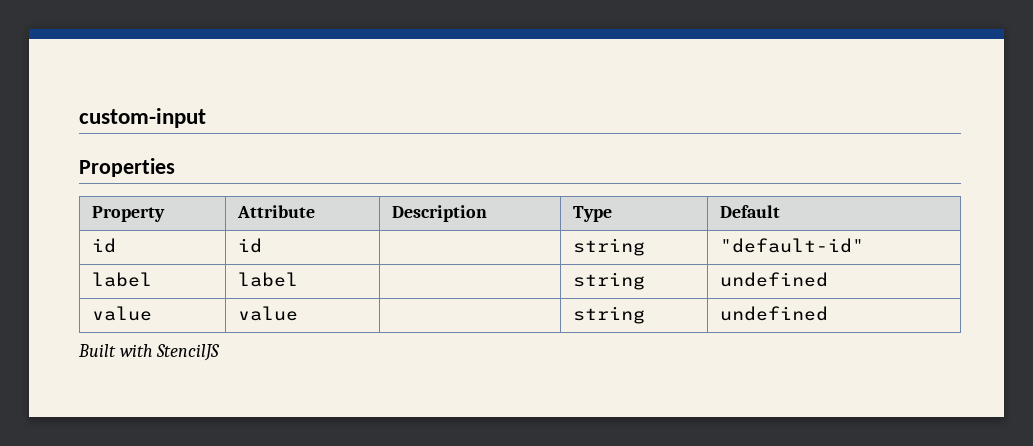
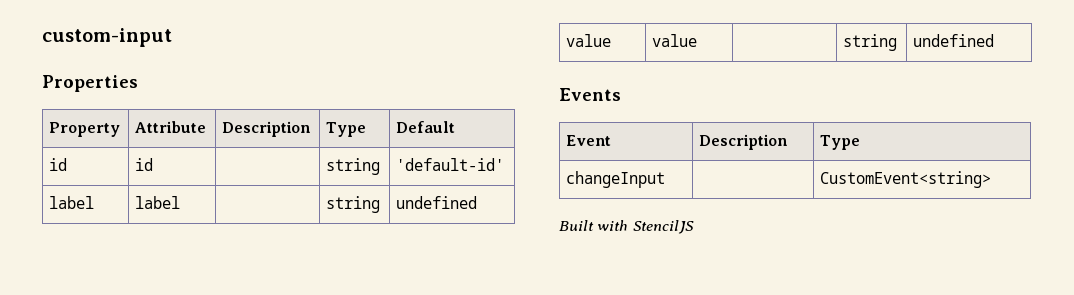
[720,238,865,253] "default-id" -> [395,158,504,171] 'default-id'
(829, 313) none -> [559,88,621,101] [565,135,611,146] [698,134,788,150] [819,135,860,150] [565,171,665,188] [819,171,991,188] // Events // Event | Description | Type // changeInput | | CustomEvent<string>

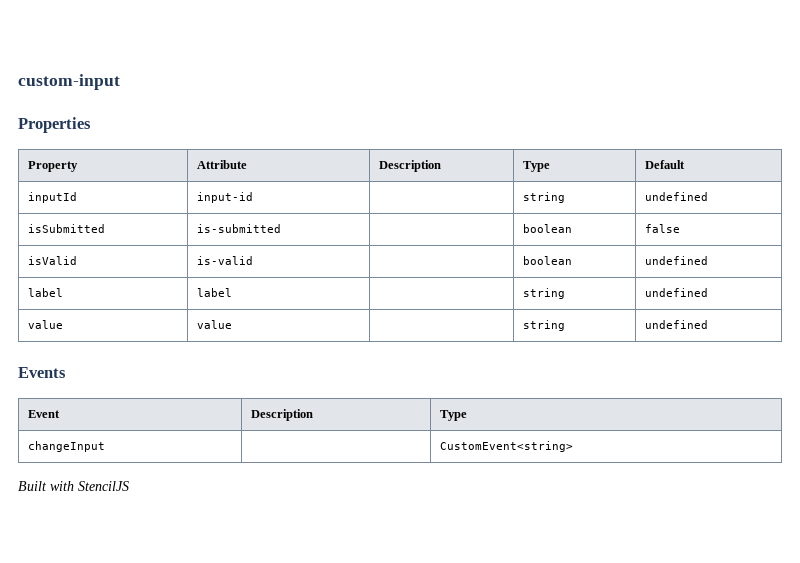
[48,158,67,171] [134,158,153,171] [325,158,380,175] [395,158,504,171] id | id | | string | 'default-id' -> [28,192,78,203] [197,192,254,203] [523,192,566,203] [645,192,709,201] [28,224,106,233] [197,224,282,233] [523,224,573,233] [645,224,681,233] [28,256,78,265] [197,256,254,265] [523,256,573,265] [645,256,709,265] inputId | input-id | | string | undefined // isSubmitted | is-submitted | | boolean | false // isValid | is-valid | | boolean | undefined

